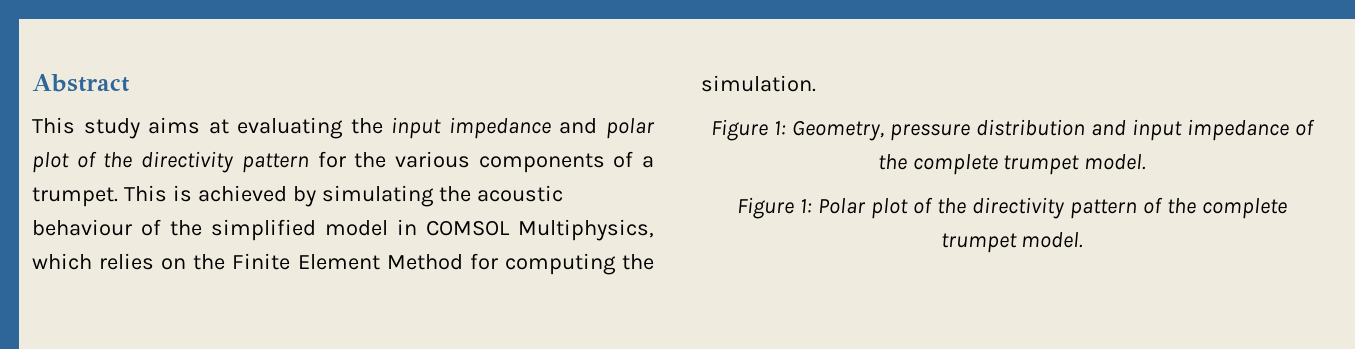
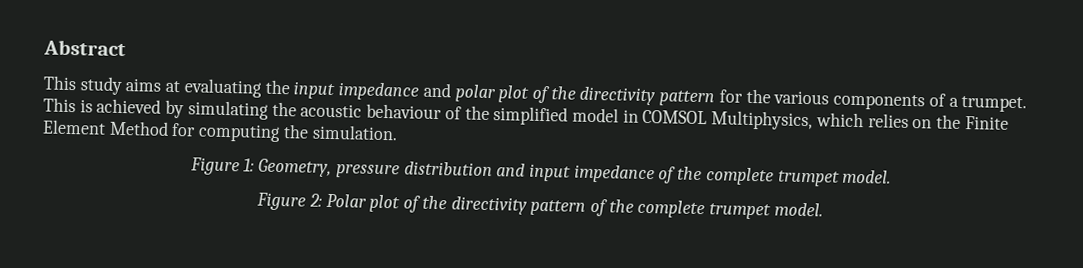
[800,199,813,213] 1: -> [308,193,322,207] 2:

